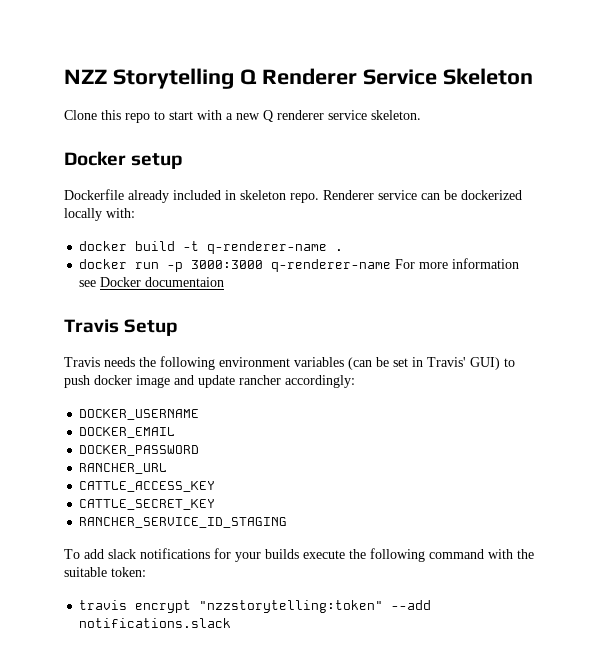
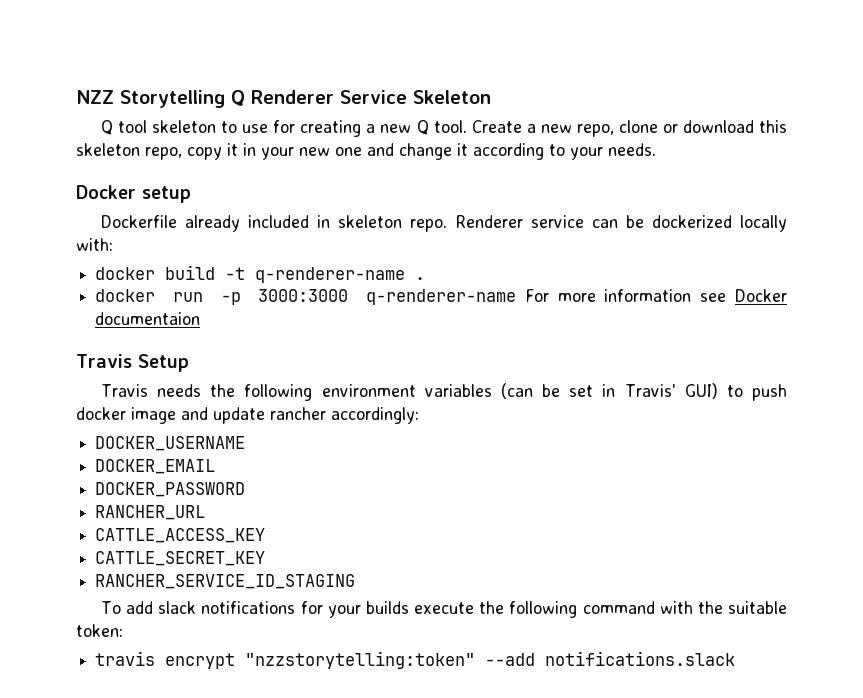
[64,110,421,123] Clone this repo to start with a new Q renderer service skeleton. -> [101,120,787,137] [76,143,656,160] Q tool skeleton to use for creating a new Q tool. Create a new repo, clone or download this skeleton repo, copy it in your new one and change it according to your needs.

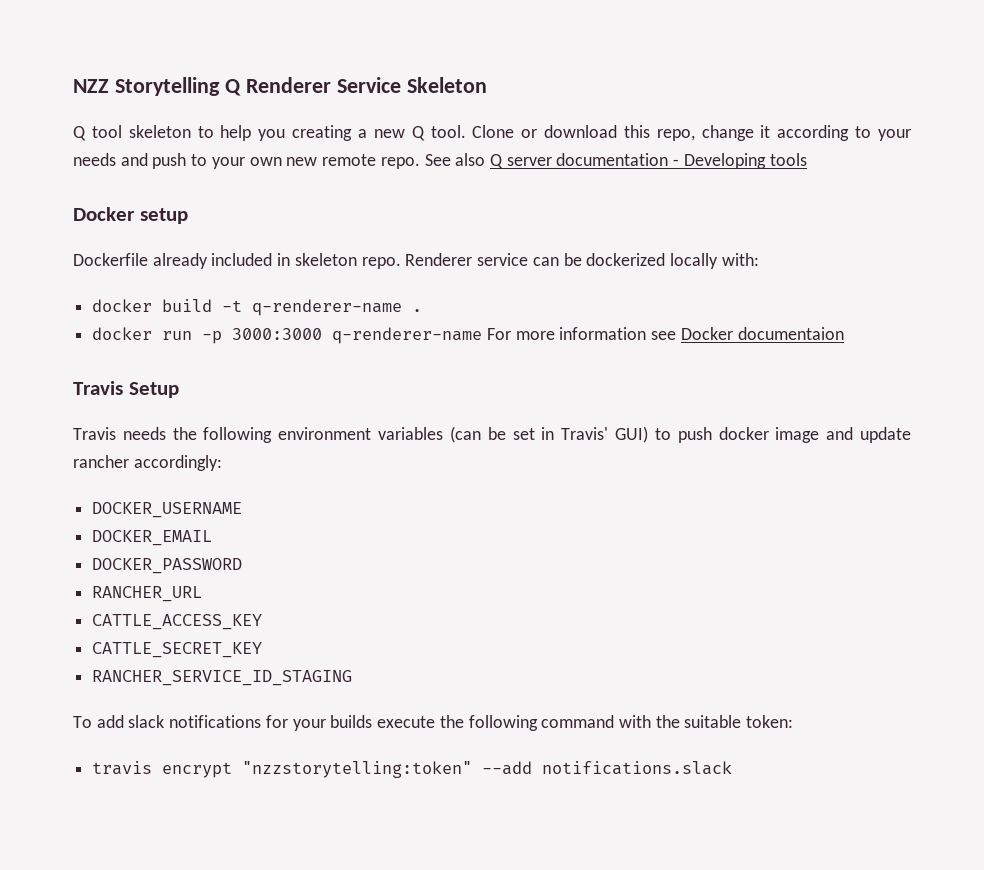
[242,120,296,133] use for -> [220,125,286,141] help you
[471,120,787,137] [76,143,394,160] Create a new repo, clone or download this skeleton repo, copy it in your new one and -> [472,125,695,141] Clone or download this repo,
[608,143,656,156] needs. -> [73,153,807,169] needs and push to your own new remote repo. See also Q server documentation - Developing tools

